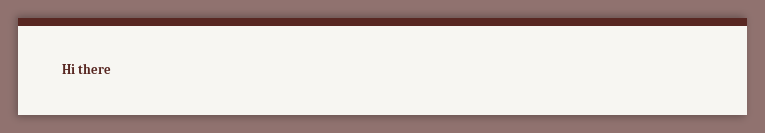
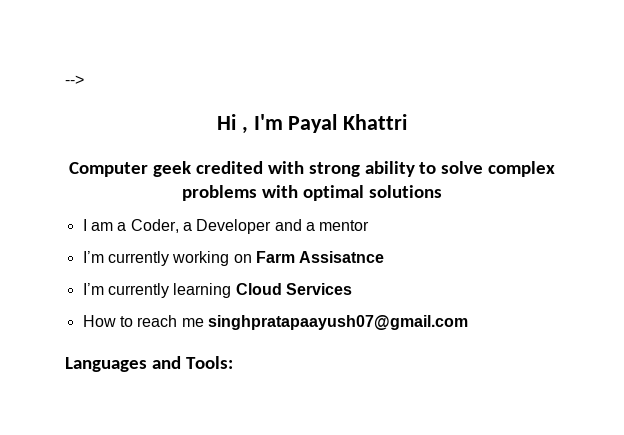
[62,63,112,74] Hi there -> [65,75,84,85] [216,114,408,134] [68,161,556,177] [182,185,442,201] [82,219,370,234] [82,251,385,266] [82,283,352,298] [82,315,468,330] [65,356,233,372] --> // Hi , I'm Payal Khattri // Computer geek credited with strong ability to solve complex problems with optimal solutions // I am a Coder, a Developer and a mentor // I’m currently working on Farm Assisatnce // I’m currently learning Cloud Services // How to reach me singhpratapaayush07@gmail.com // Languages and Tools:

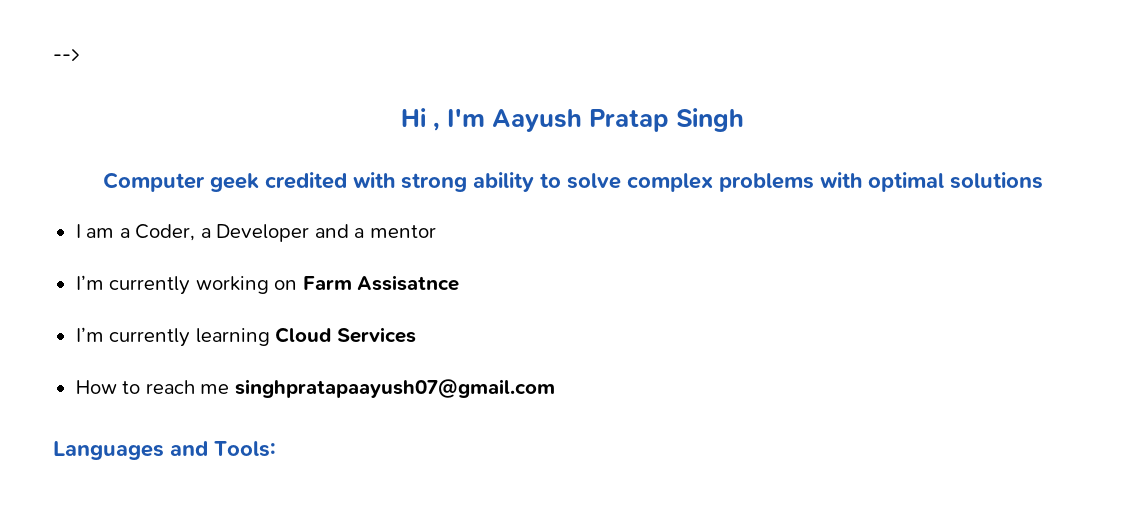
[288,114,408,133] Payal Khattri -> [492,108,745,132] Aayush Pratap Singh

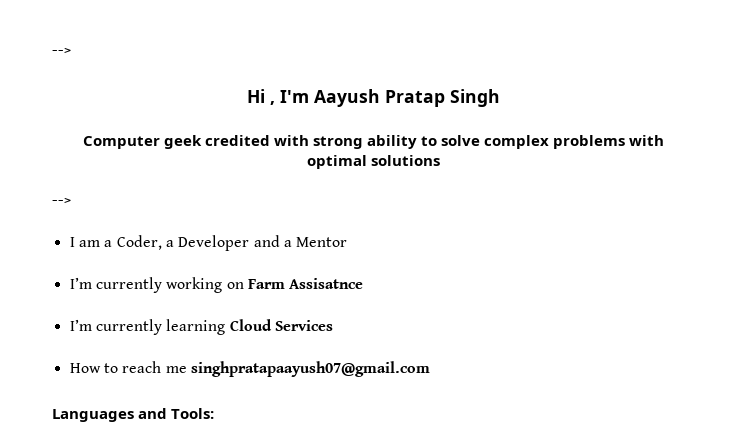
(1043, 180) none -> [52,198,71,205] // -->
[369,225,436,238] mentor -> [296,237,348,247] Mentor

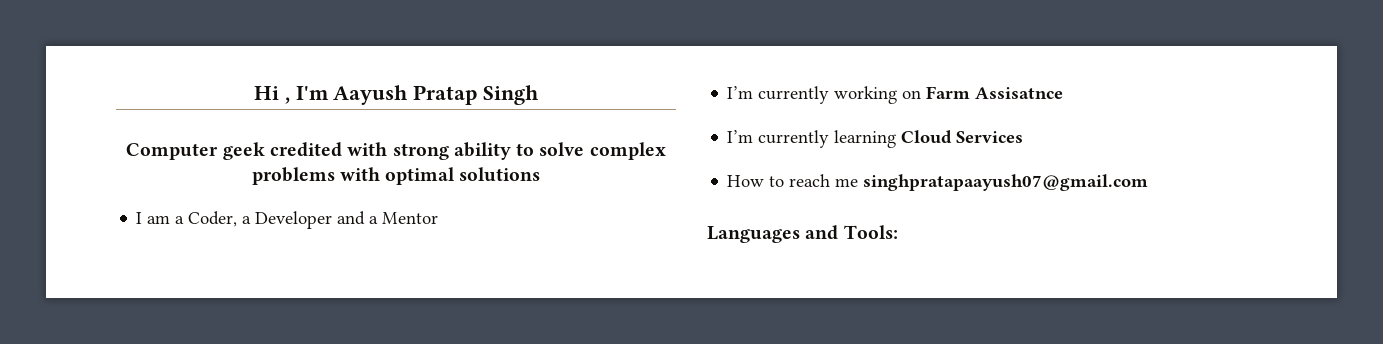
[52,48,71,55] --> // -> (253, 93) none
[52,198,71,205] // --> -> (541, 174) none

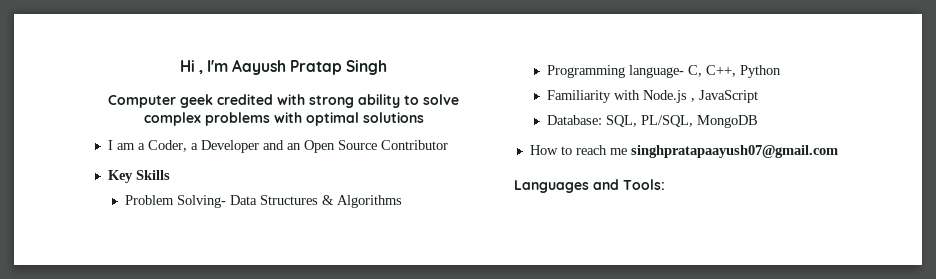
[369,212,439,224] [727,86,1064,104] [727,130,1024,148] a Mentor // I’m currently working on Farm Assisatnce // I’m currently learning Cloud Services -> [286,140,448,153] [107,170,170,183] [124,195,402,208] [546,65,781,78] [546,90,758,103] [546,115,758,128] an Open Source Contributor // Key Skills // Problem Solving- Data Structures & Algorithms // Programming language- C, C++, Python // Familiarity with Node.js , JavaScript // Database: SQL, PL/SQL, MongoDB

